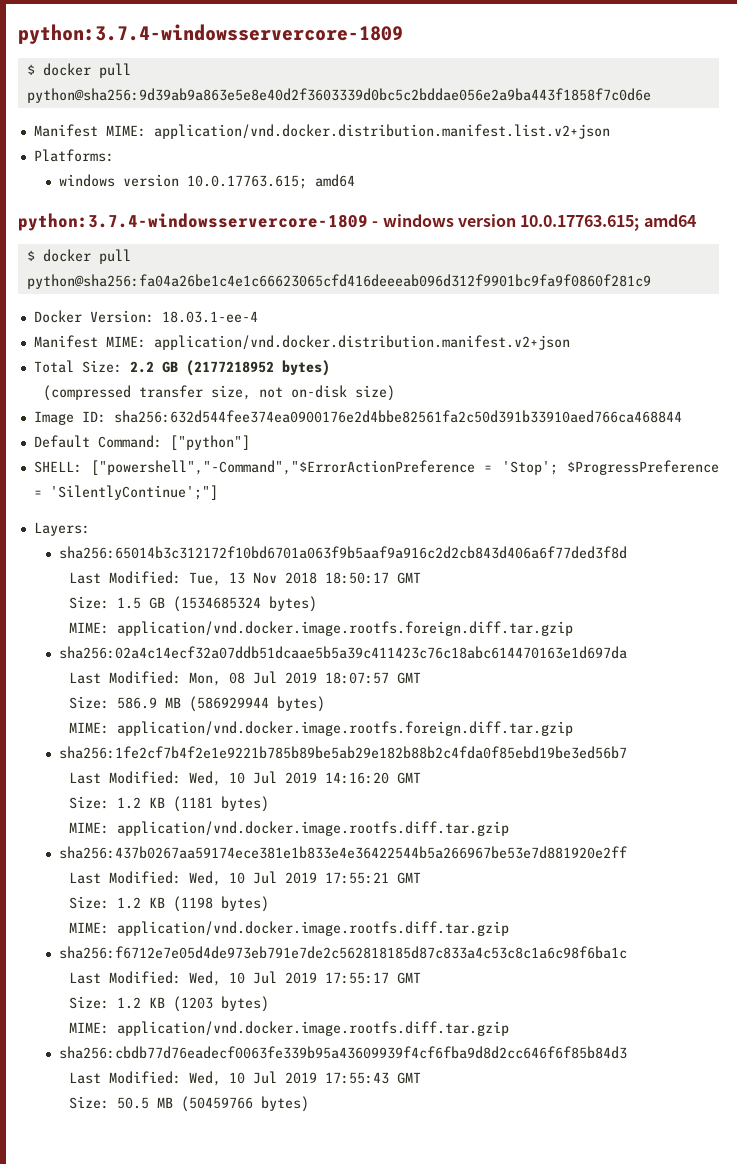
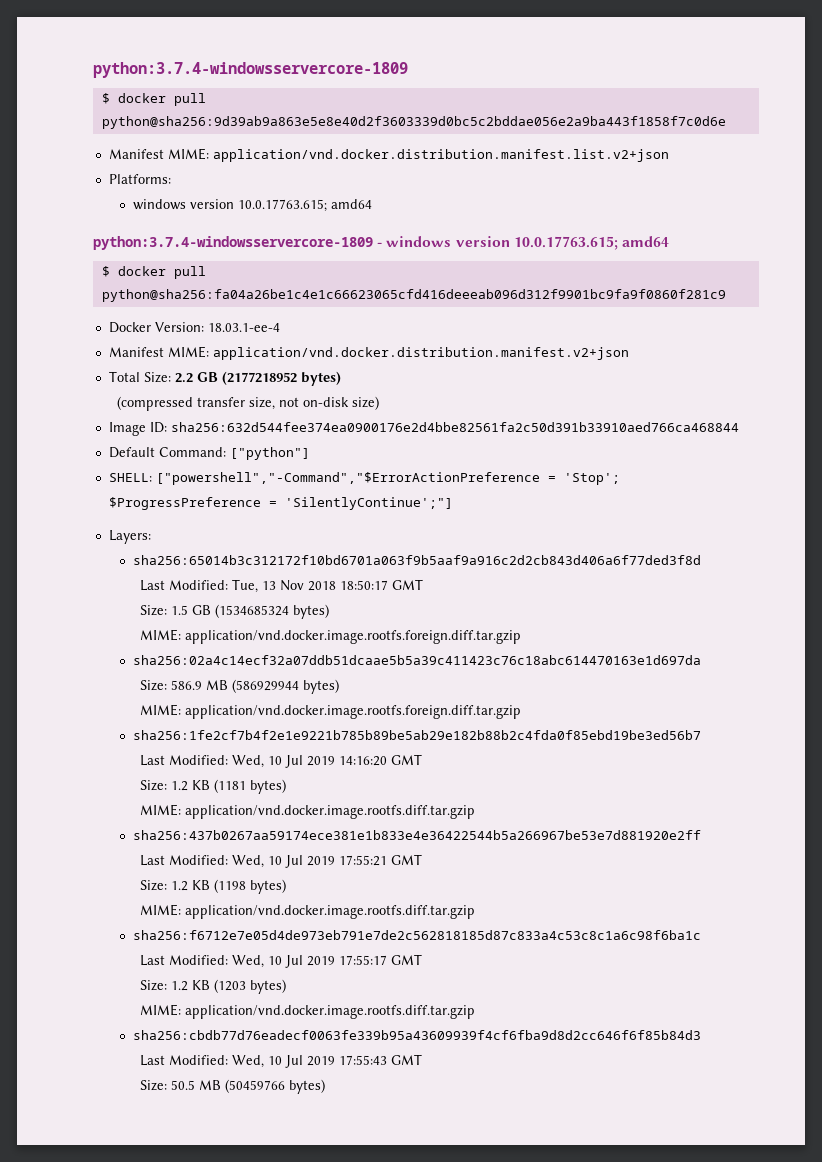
[68,671,421,686] // Last Modified: Mon, 08 Jul 2019 18:07:57 GMT -> (701, 660) none

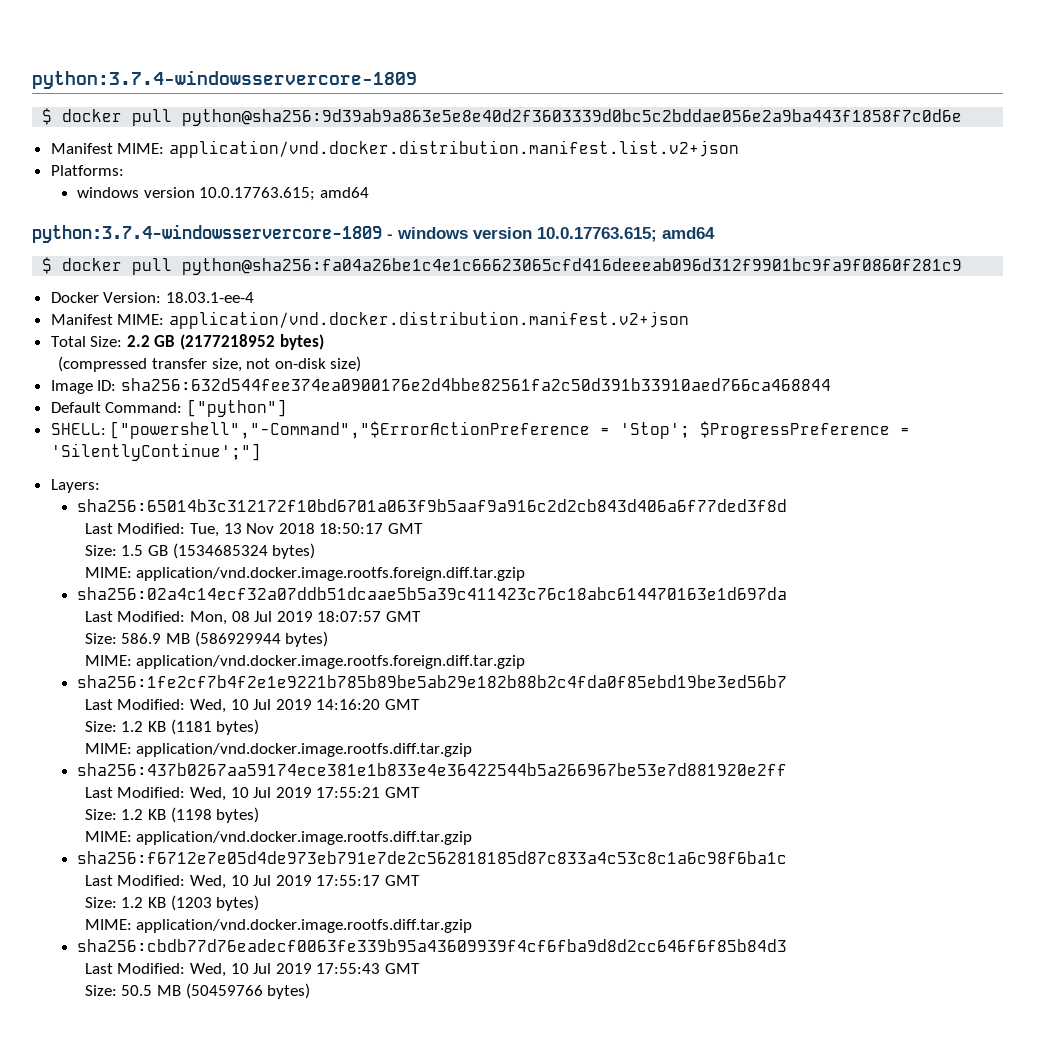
(701, 660) none -> [84,611,422,625] // Last Modified: Mon, 08 Jul 2019 18:07:57 GMT

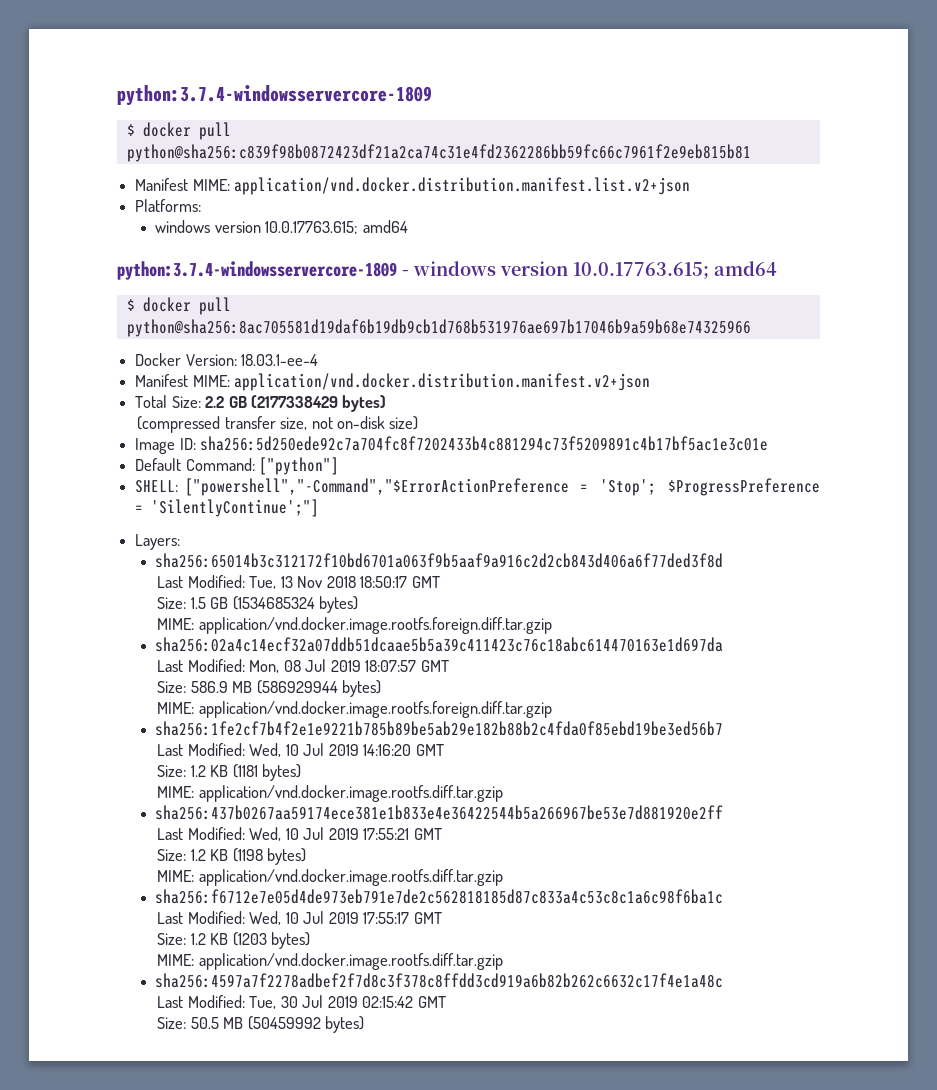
[182,109,963,126] python@sha256:9d39ab9a863e5e8e40d2f3603339d0bc5c2bddae056e2a9ba443f1858f7c0d6e -> [126,144,751,162] python@sha256:c839f98b0872423df21a2ca74c31e4fd2362286bb59fc66c7961f2e9eb815b81
[182,258,963,275] python@sha256:fa04a26be1c4e1c66623065cfd416deeeab096d312f9901bc9fa9f0860f281c9 -> [126,319,751,337] python@sha256:8ac705581d19daf6b19db9cb1d768b531976ae697b17046b9a59b68e74325966
[180,334,276,350] (2177218952 -> [250,395,338,408] (2177338429
[120,378,831,391] sha256:632d544fee374ea0900176e2d4bbe82561fa2c50d391b33910aed766ca468844 -> [200,436,769,451] sha256:5d250ede92c7a704fc8f7202433b4c881294c73f5209891c4b17bf5ac1e3c01e
[77,939,788,952] [84,963,381,977] sha256:cbdb77d76eadecf0063fe339b95a43609939f4cf6fba9d8d2cc646f6f85b84d3 // Last Modified: Wed, 10 Jul 2019 17:55:43 -> [155,973,724,988] [157,995,414,1009] sha256:4597a7f2278adbef2f7d8c3f378c8ffdd3cd919a6b82b262c6632c17f4e1a48c // Last Modified: Tue, 30 Jul 2019 02:15:42
[185,983,263,999] (50459766 -> [247,1016,321,1030] (50459992

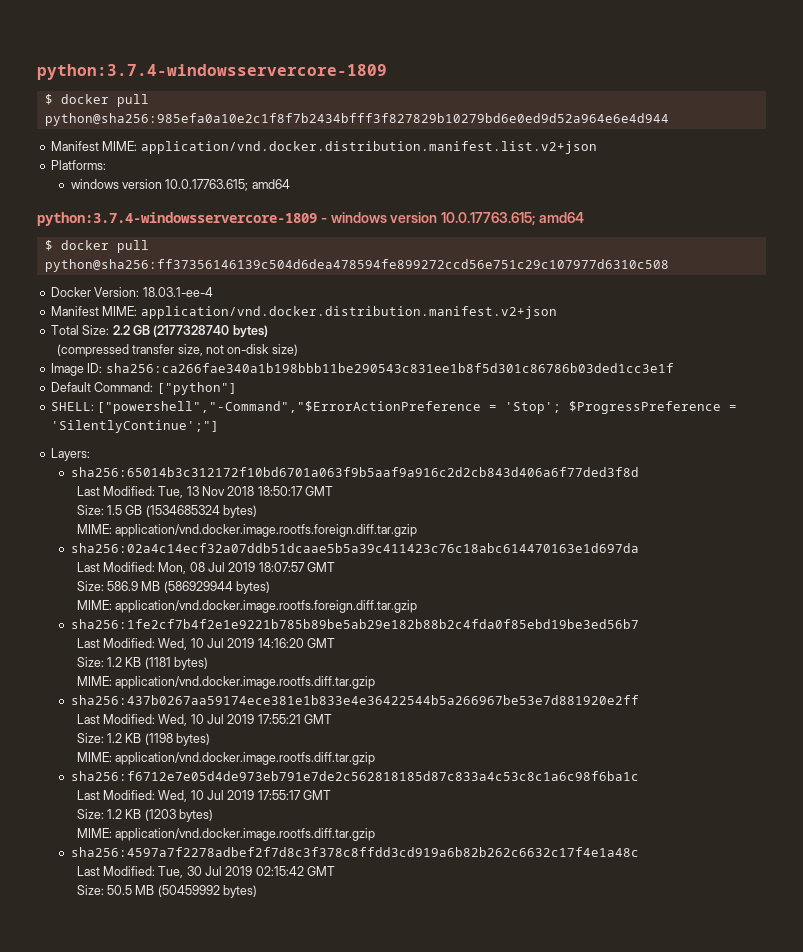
[126,144,751,162] python@sha256:c839f98b0872423df21a2ca74c31e4fd2362286bb59fc66c7961f2e9eb815b81 -> [44,113,669,126] python@sha256:985efa0a10e2c1f8f7b2434bfff3f827829b10279bd6e0ed9d52a964e6e4d944
[126,319,751,337] python@sha256:8ac705581d19daf6b19db9cb1d768b531976ae697b17046b9a59b68e74325966 -> [44,259,669,272] python@sha256:ff37356146139c504d6dea478594fe899272ccd56e751c29c107977d6310c508
[250,395,338,408] (2177338429 -> [153,325,230,337] (2177328740
[200,436,769,451] sha256:5d250ede92c7a704fc8f7202433b4c881294c73f5209891c4b17bf5ac1e3c01e -> [105,363,674,373] sha256:ca266fae340a1b198bbb11be290543c831ee1b8f5d301c86786b03ded1cc3e1f

